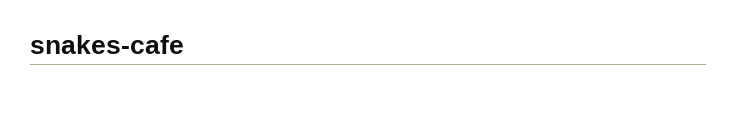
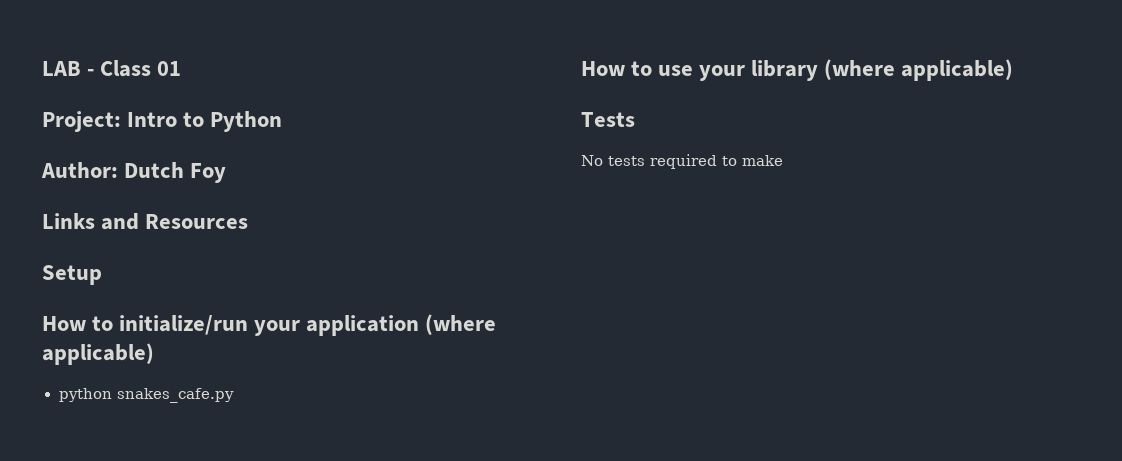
[30,35,184,54] snakes-cafe -> [42,60,182,77] [42,111,283,132] [41,162,227,183] [42,213,249,230] [42,265,102,285] [42,314,497,336] [42,343,154,365] [58,388,234,403] [581,59,1014,81] [581,112,635,127] [581,154,783,169] LAB - Class 01 // Project: Intro to Python // Author: Dutch Foy // Links and Resources // Setup // How to initialize/run your application (where applicable) // python snakes_cafe.py // How to use your library (where applicable) // Tests // No tests required to make

